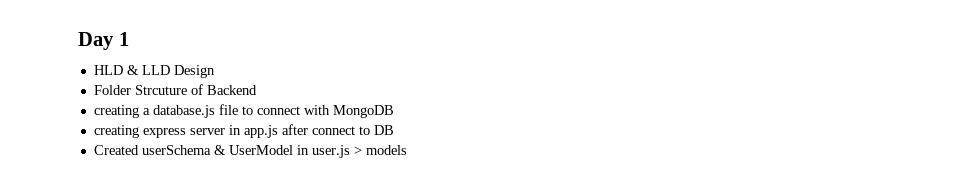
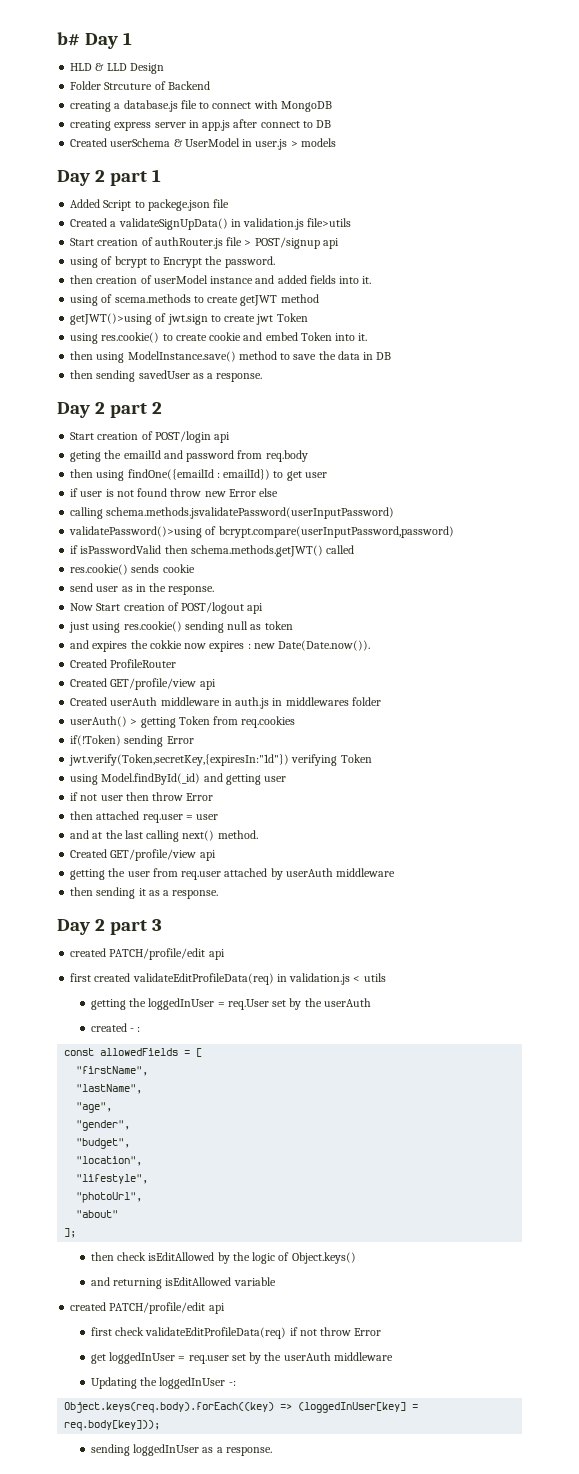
(78, 41) none -> [57,32,80,46] b#
(407, 150) none -> [57,169,161,186] [70,199,230,211] [70,218,352,230] [70,237,339,249] [70,256,275,268] [70,275,372,284] [70,294,319,306] [70,313,308,325] [70,332,368,344] [70,351,392,363] [70,370,263,382] [57,402,162,418] [70,431,231,443] [70,450,308,462] [70,469,327,481] [70,488,279,497] [70,507,395,519] [69,526,454,538] [70,545,355,557] [70,564,195,575] [70,583,215,595] [70,602,264,614] [69,621,293,633] [70,640,371,652] [70,659,177,668] [70,678,216,690] [70,697,381,709] [70,716,296,728] [70,735,194,747] [69,754,372,766] [70,773,287,785] [70,792,214,801] [70,811,219,823] [70,830,258,842] [70,849,216,861] [70,868,396,880] [70,887,219,899] [57,919,162,935] [70,948,225,960] [70,973,386,985] [90,998,371,1010] [90,1023,141,1032] [64,1048,203,1057] [76,1066,149,1076] [76,1084,143,1094] [76,1102,113,1113] [76,1120,131,1131] [76,1138,131,1149] [76,1156,143,1166] [76,1174,149,1184] [76,1192,143,1203] [76,1210,119,1218] [64,1228,77,1238] [90,1252,356,1264] [90,1277,276,1289] [70,1302,225,1314] [90,1327,382,1339] [90,1352,393,1364] [90,1377,236,1389] [64,1402,419,1413] [64,1420,161,1431] [90,1444,272,1456] // Day 2 part 1 // Added Script to packege.json file // Created a validateSignUpData() in validation.js file>utils // Start creation of authRouter.js file > POST/signup api // using of bcrypt to Encrypt the password. // then creation of userModel instance and added fields into it. // using of scema.methods to create getJWT method // getJWT()>using of jwt.sign to create jwt Token // using res.cookie() to create cookie and embed Token into it. // then using ModelInstance.save() method to save the data in DB // then sending savedUser as a response. // Day 2 part 2 // Start creation of POST/login api // geting the emailId and password from req.body // then using findOne({emailId : emailId}) to get user // if user is not found throw new Error else // calling schema.methods.jsvalidatePassword(userInputPassword) // validatePassword()>using of bcrypt.compare(userInputPassword,password) // if isPasswordValid then schema.methods.getJWT() called // res.cookie() sends cookie // send user as in the response. // Now Start creation of POST/logout api // just using res.cookie() sending null as token // and expires the cokkie now expires : new Date(Date.now()). // Created ProfileRouter // Created GET/profile/view api // Created userAuth middleware in auth.js in middlewares folder // userAuth() > getting Token from req.cookies // if(!Token) sending Error // jwt.verify(Token,secretKey,{expiresIn:"1d"}) verifying Token // using Model.findById(_id) and getting user // if not user then throw Error // then attached req.user = user // and at the last calling next() method. // Created GET/profile/view api // getting the user from req.user attached by userAuth middleware // then sending it as a response. // Day 2 part 3 // created PATCH/profile/edit api // first created validateEditProfileData(req) in validation.js < utils // getting the loggedInUser = req.User set by the userAuth // created - : // const allowedFields = [ // "firstName", // "lastName", // "age", // "gender", // "budget", // "location", // "lifestyle", // "photoUrl", // "about" // ]; // then check isEditAllowed by the logic of Object.keys() // and returning isEditAllowed variable // created PATCH/profile/edit api // first check validateEditProfileData(req) if not throw Error // get loggedInUser = req.user set by the userAuth middleware // Updating the loggedInUser -: // Object.keys(req.body).forEach((key) => (loggedInUser[key] = req.body[key])); // sending loggedInUser as a response.

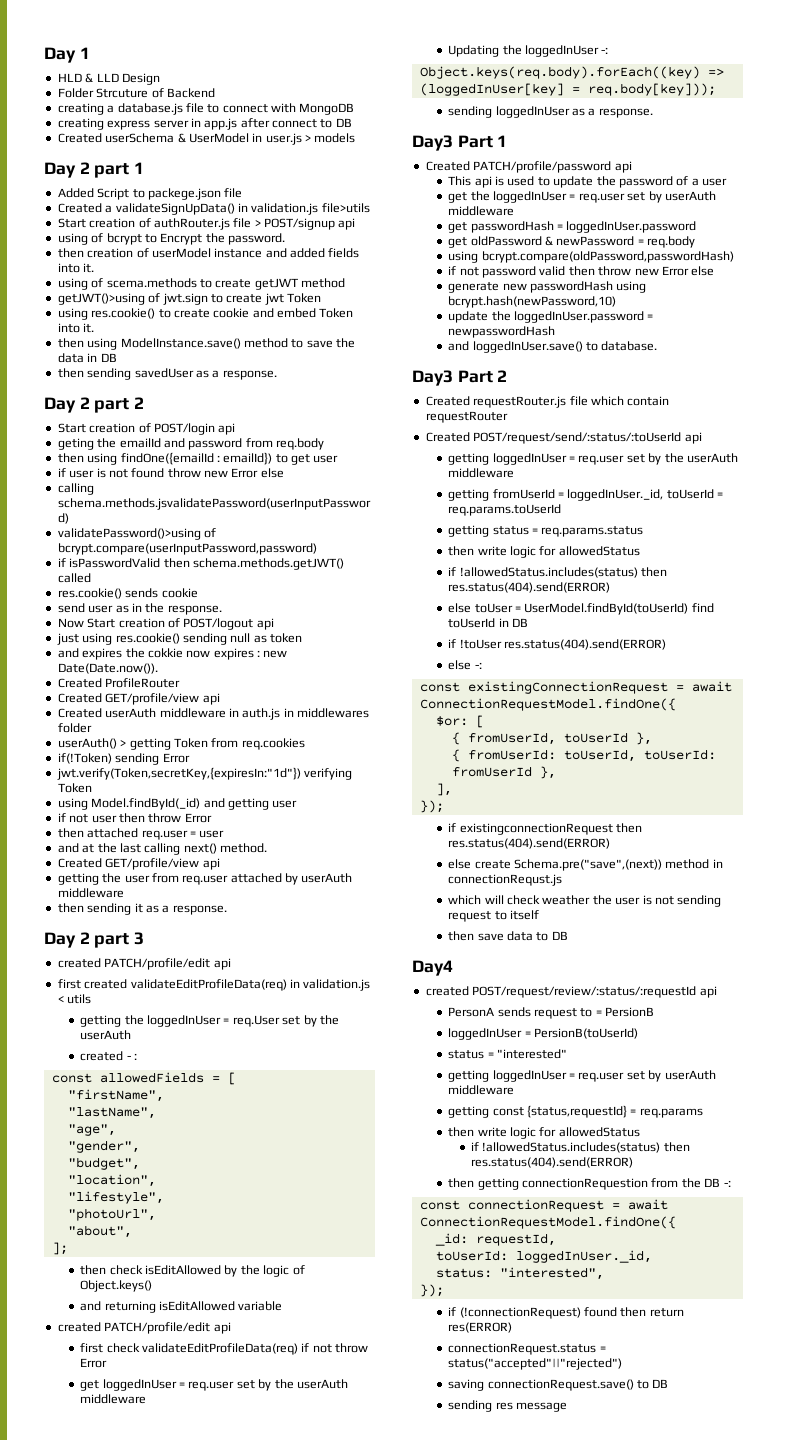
[57,32,80,46] b# -> (44, 55) none
[76,1210,119,1218] "about" -> [67,1225,132,1238] "about",
(272, 1451) none -> [412,135,508,151] [425,161,632,173] [448,176,728,188] [448,191,716,203] [448,206,515,216] [448,221,697,233] [448,236,696,248] [448,251,734,263] [448,266,715,278] [448,281,647,293] [448,296,617,308] [448,311,654,323] [448,326,556,338] [448,341,658,353] [412,370,508,386] [425,396,670,408] [425,411,508,423] [425,432,702,444] [448,453,738,465] [448,468,515,478] [448,489,724,501] [448,504,562,516] [448,525,644,537] [448,546,640,558] [448,567,668,578] [448,582,611,593] [448,603,714,615] [448,618,529,628] [448,639,667,650] [448,660,482,670] [419,681,732,694] [419,698,676,711] [435,715,484,728] [451,732,652,745] [451,749,716,762] [451,766,556,779] [435,783,452,796] [419,800,444,813] [448,823,643,835] [448,838,611,849] [448,859,723,871] [448,874,563,886] [448,895,722,907] [448,910,540,922] [448,931,568,941] [412,960,453,976] [425,986,717,998] [448,1007,655,1019] [448,1028,639,1040] [448,1049,568,1059] [448,1070,716,1082] [448,1085,515,1095] [448,1105,703,1118] [448,1127,640,1139] [470,1142,690,1153] [470,1157,633,1168] [448,1178,731,1190] [419,1199,668,1212] [419,1216,676,1229] [434,1233,556,1246] [435,1250,652,1263] [435,1267,604,1280] [419,1284,444,1297] [448,1307,684,1319] [448,1322,513,1333] [448,1343,606,1355] [448,1358,623,1370] [448,1379,669,1391] [448,1400,568,1412] // Day3 Part 1 // Created PATCH/profile/password api // This api is used to update the password of a user // get the loggedInUser = req.user set by userAuth middleware // get passwordHash = loggedInUser.password // get oldPassword & newPassword = req.body // using bcrypt.compare(oldPassword,passwordHash) // if not password valid then throw new Error else // generate new passwordHash using bcrypt.hash(newPassword,10) // update the loggedInUser.password = newpasswordHash // and loggedInUser.save() to database. // Day3 Part 2 // Created requestRouter.js file which contain requestRouter // Created POST/request/send/:status/:toUserId api // getting loggedInUser = req.user set by the userAuth middleware // getting fromUserId = loggedInUser._id, toUserId = req.params.toUserId // getting status = req.params.status // then write logic for allowedStatus // if !allowedStatus.includes(status) then res.status(404).send(ERROR) // else toUser = UserModel.findById(toUserId) find toUserId in DB // if !toUser res.status(404).send(ERROR) // else -: // const existingConnectionRequest = await ConnectionRequestModel.findOne({ // $or: [ // { fromUserId, toUserId }, // { fromUserId: toUserId, toUserId: fromUserId }, // ], // }); // if existingconnectionRequest then res.status(404).send(ERROR) // else create Schema.pre("save",(next)) method in connectionRequst.js // which will check weather the user is not sending request to itself // then save data to DB // Day4 // created POST/request/review/:status/:requestId api // PersonA sends request to = PersionB // loggedInUser = PersionB(toUserId) // status = "interested" // getting loggedInUser = req.user set by userAuth middleware // getting const {status,requestId} = req.params // then write logic for allowedStatus // if !allowedStatus.includes(status) then res.status(404).send(ERROR) // then getting connectionRequestion from the DB -: // const connectionRequest = await ConnectionRequestModel.findOne({ // _id: requestId, // toUserId: loggedInUser._id, // status: "interested", // }); // if (!connectionRequest) found then return res(ERROR) // connectionRequest.status = status("accepted"||"rejected") // saving connectionRequest.save() to DB // sending res message

